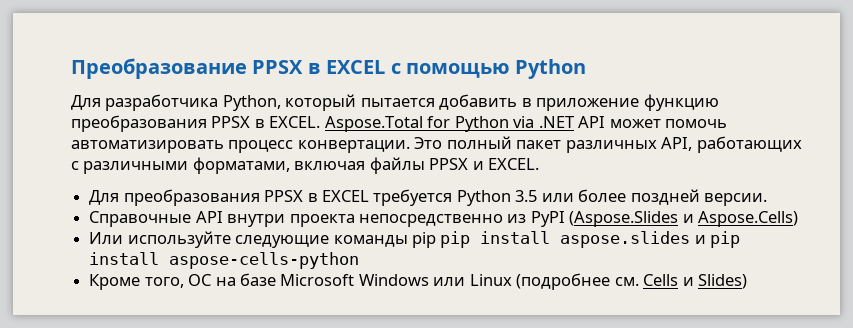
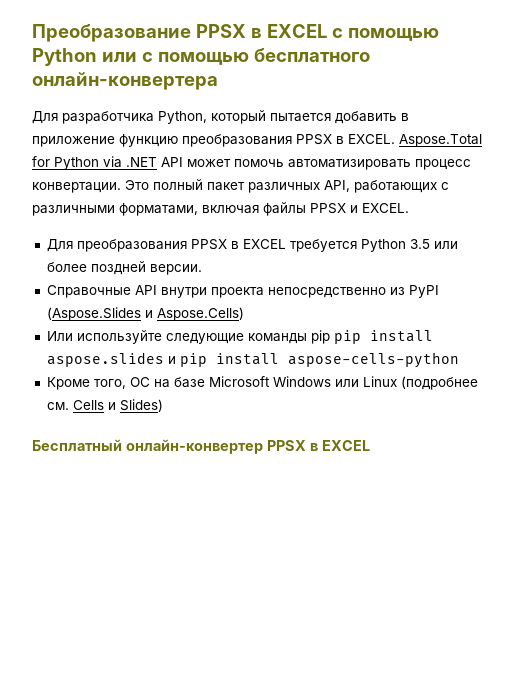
(587, 69) none -> [101,48,370,65] [32,72,218,90] или с помощью бесплатного онлайн-конвертера
(748, 281) none -> [32,439,370,454] // Бесплатный онлайн-конвертер PPSX в EXCEL

